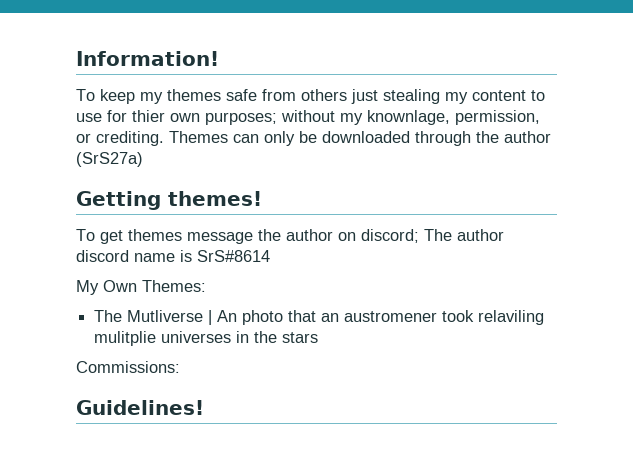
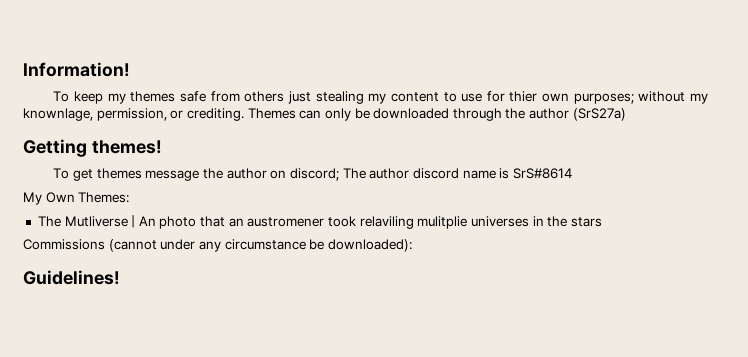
[76,361,180,373] Commissions: -> [23,239,412,252] Commissions (cannot under any circumstance be downloaded):

